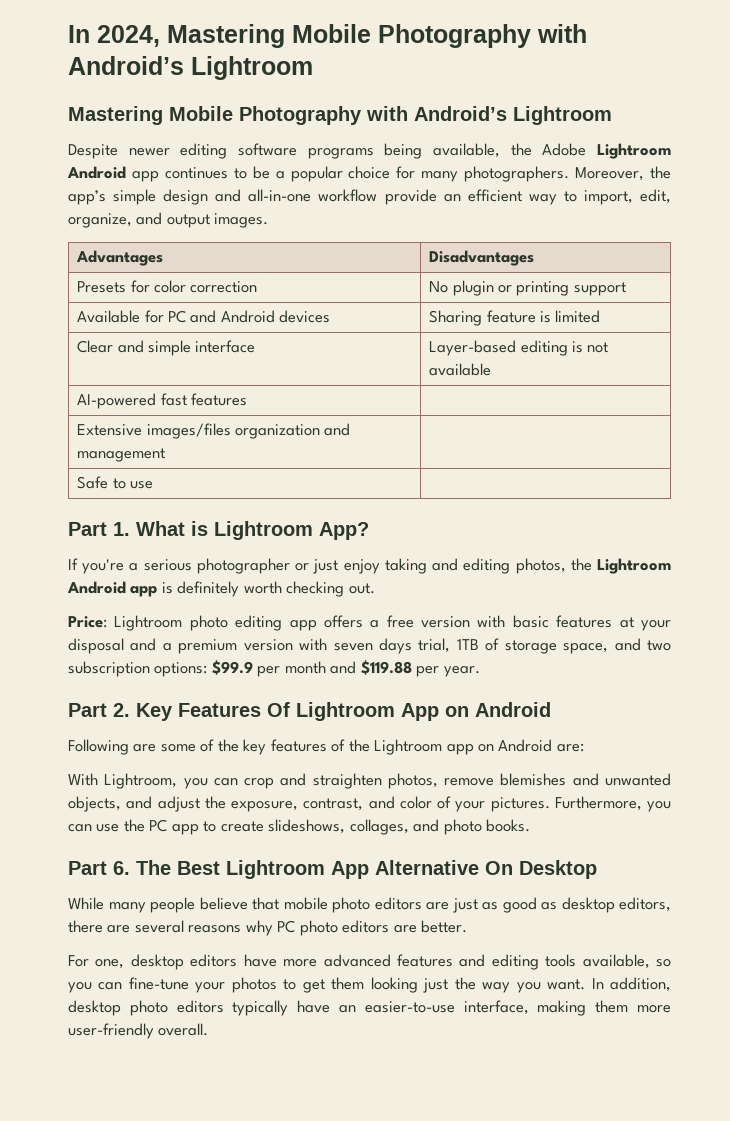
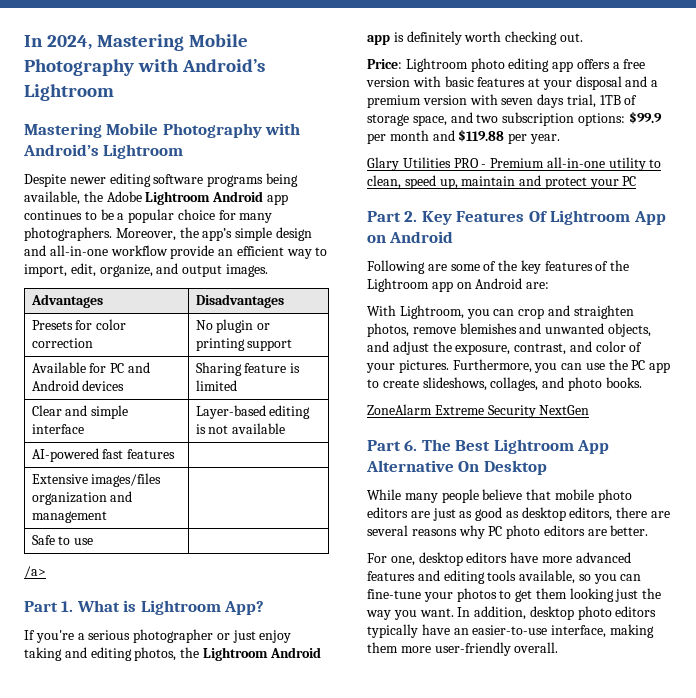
(153, 485) none -> [24,566,46,578] // /a>
(480, 671) none -> [367,157,662,171] [367,175,637,189] // Glary Utilities PRO - Premium all-in-one utility to clean, speed up, maintain and protect your PC
(531, 825) none -> [367,404,590,418] // ZoneAlarm Extreme Security NextGen

